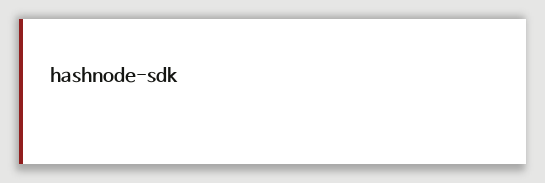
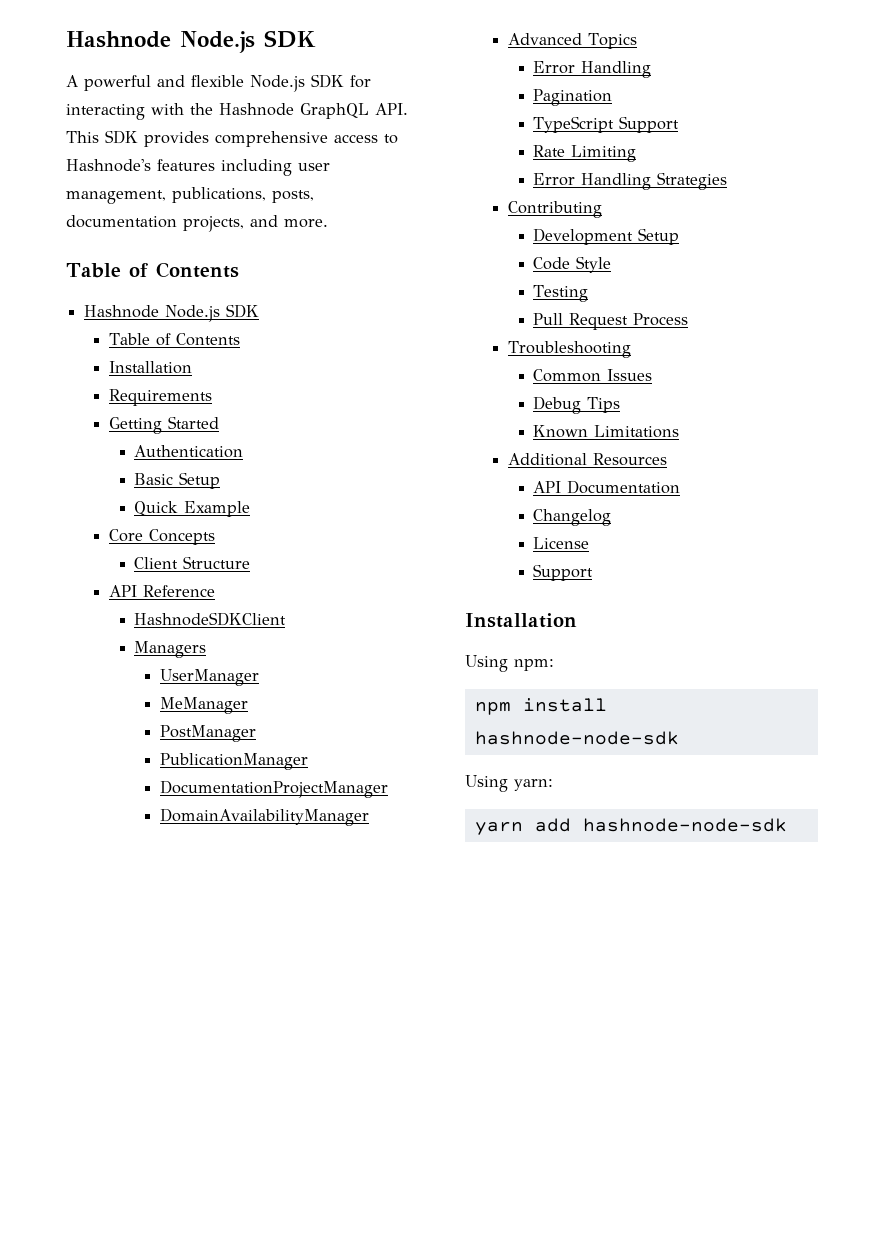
[50,67,178,83] hashnode-sdk -> [66,30,316,53] [66,74,371,92] [66,103,408,120] [66,130,398,147] [66,159,330,176] [66,187,314,204] [66,215,328,232] [66,262,239,278] [84,304,260,322] [109,333,241,346] [109,361,193,374] [109,389,213,406] [109,416,220,434] [134,445,244,458] [134,472,221,489] [134,501,251,517] [109,529,216,545] [134,556,251,569] [109,585,216,597] [134,612,287,626] [134,641,207,658] [159,669,259,686] [159,697,248,714] [159,725,256,742] [159,753,308,770] [159,780,388,798] [159,808,369,826] [508,33,638,49] [533,61,652,78] [533,89,613,106] [533,116,680,133] [533,145,637,162] [533,172,728,190] [508,201,603,218] [533,228,680,245] [533,256,612,273] [533,285,589,302] [533,313,689,330] [508,341,632,358] [533,369,653,382] [533,396,621,414] [533,425,680,438] [508,453,668,466] [533,480,681,494] [533,509,612,526] [533,537,590,549] [533,564,594,581] [465,613,577,628] [465,655,554,672] [474,698,607,715] [474,731,679,745] [465,775,553,792] [474,818,787,835] Hashnode Node.js SDK // A powerful and flexible Node.js SDK for interacting with the Hashnode GraphQL API. This SDK provides comprehensive access to Hashnode's features including user management, publications, posts, documentation projects, and more. // Table of Contents // Hashnode Node.js SDK // Table of Contents // Installation // Requirements // Getting Started // Authentication // Basic Setup // Quick Example // Core Concepts // Client Structure // API Reference // HashnodeSDKClient // Managers // UserManager // MeManager // PostManager // PublicationManager // DocumentationProjectManager // DomainAvailabilityManager // Advanced Topics // Error Handling // Pagination // TypeScript Support // Rate Limiting // Error Handling Strategies // Contributing // Development Setup // Code Style // Testing // Pull Request Process // Troubleshooting // Common Issues // Debug Tips // Known Limitations // Additional Resources // API Documentation // Changelog // License // Support // Installation // Using npm: // npm install hashnode-node-sdk // Using yarn: // yarn add hashnode-node-sdk

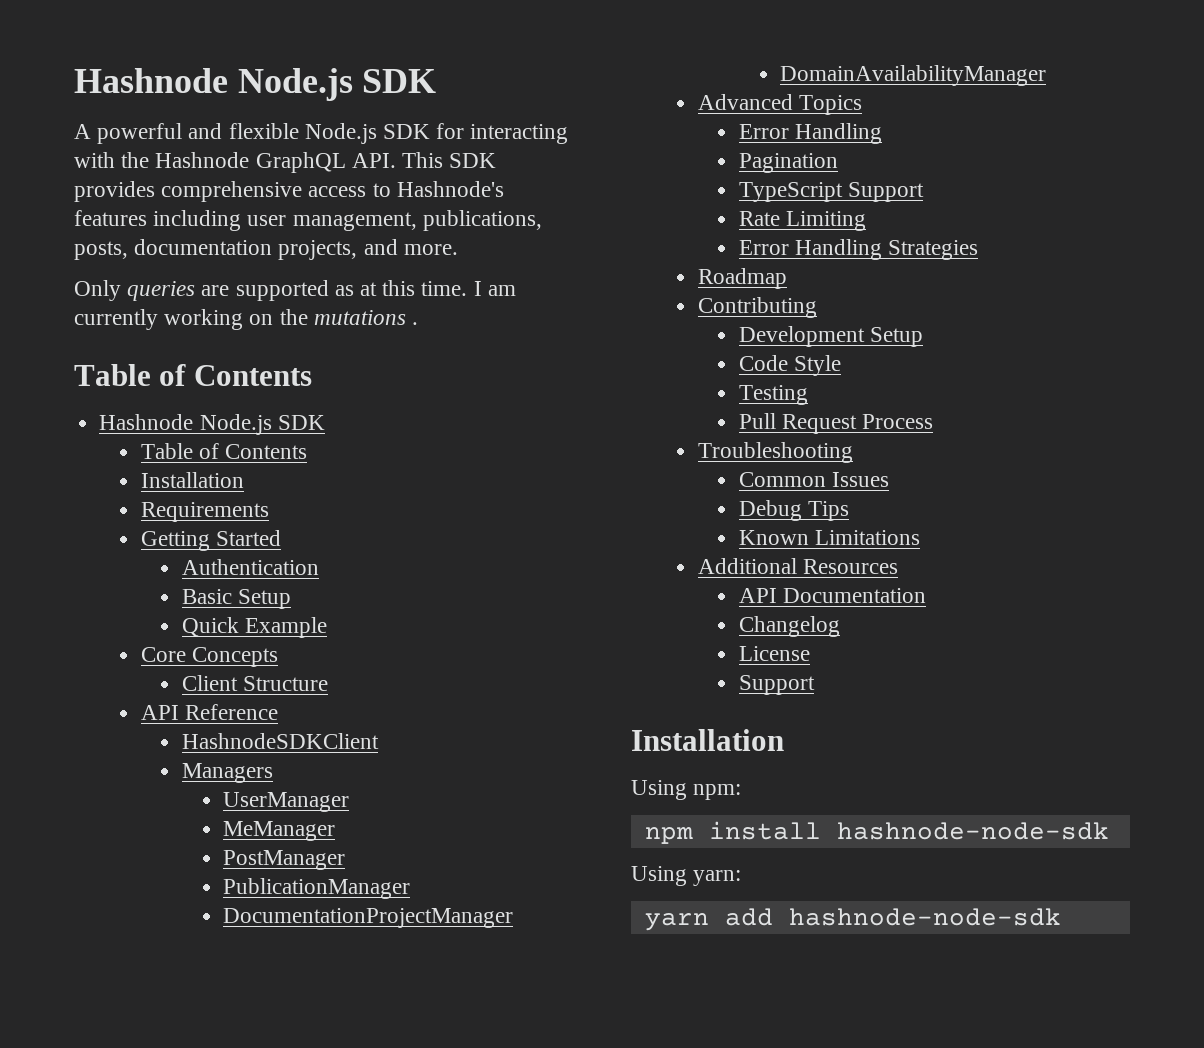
(328, 223) none -> [74,280,516,301] [74,309,419,330] // Only queries are supported as at this time. I am currently working on the mutations .
(728, 181) none -> [697,268,787,289] // Roadmap

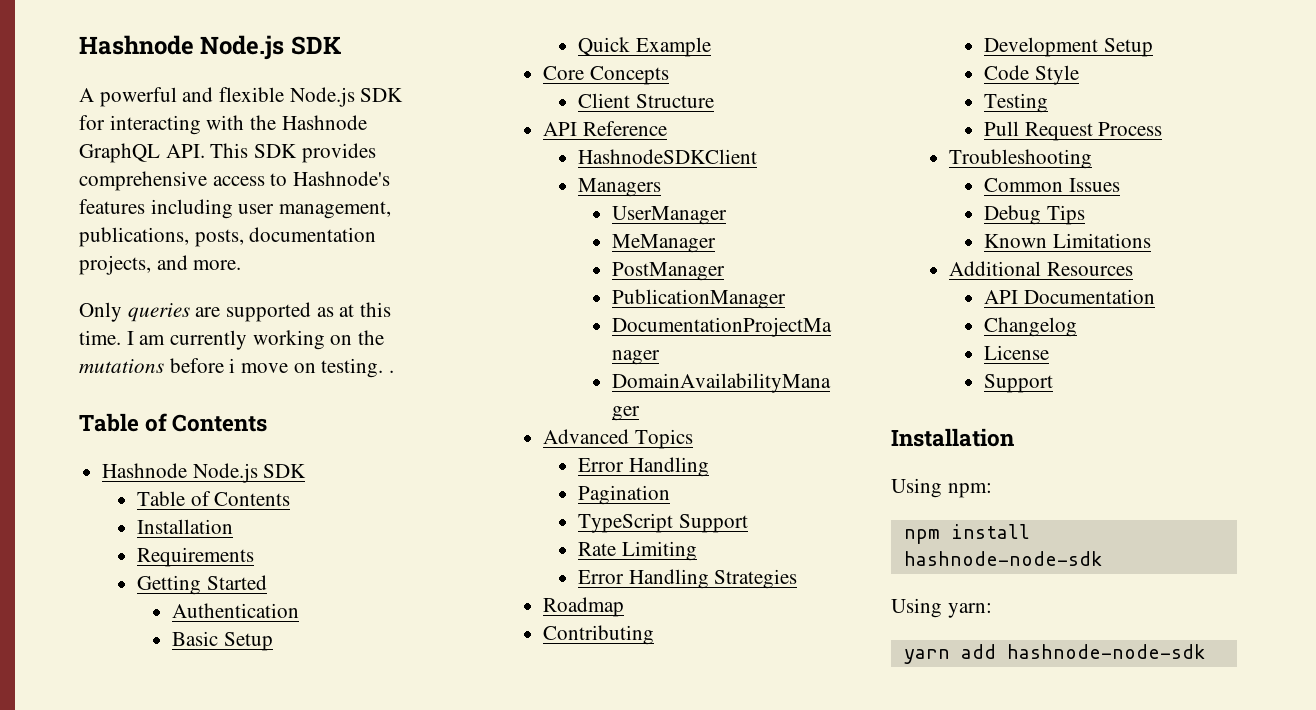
(406, 317) none -> [169,358,384,378] before i move on testing.

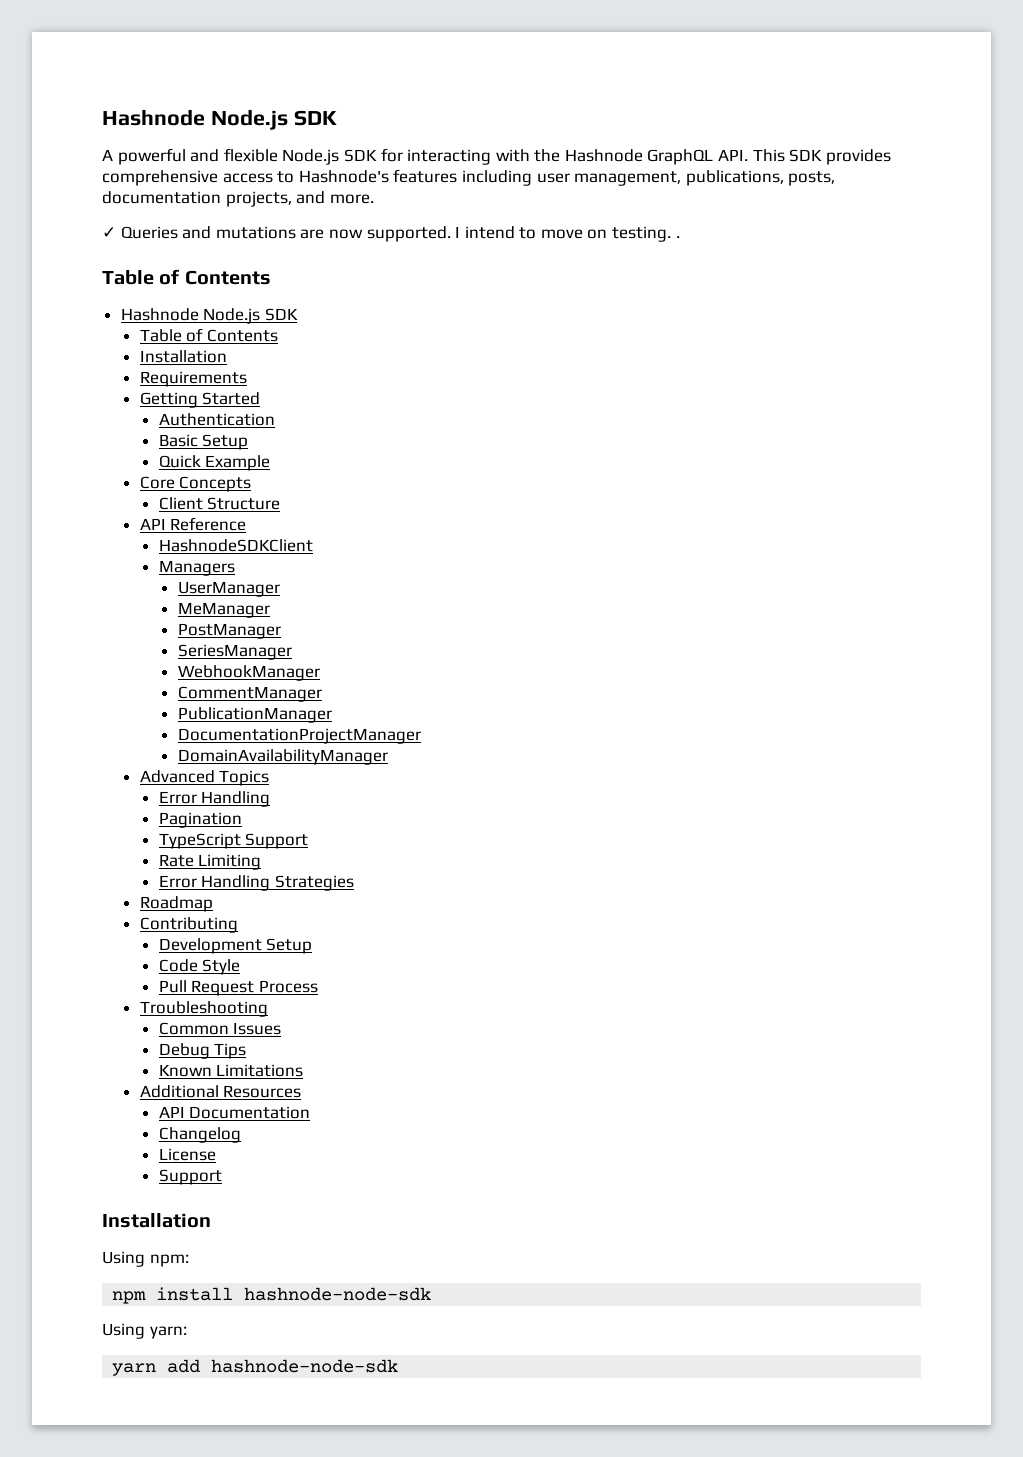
[79,302,392,322] [79,330,385,350] [79,358,236,373] Only queries are supported as at this time. I am currently working on the mutations before i -> [102,226,537,242] ✓ Queries and mutations are now supported. I intend to
(725, 271) none -> [177,644,292,660] [177,665,320,681] [177,686,322,702] // SeriesManager // WebhookManager // CommentManager
[984,93,1049,113] // Testing -> (241, 967) none

